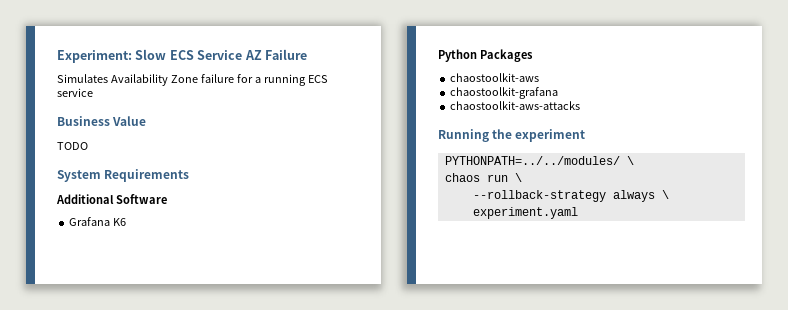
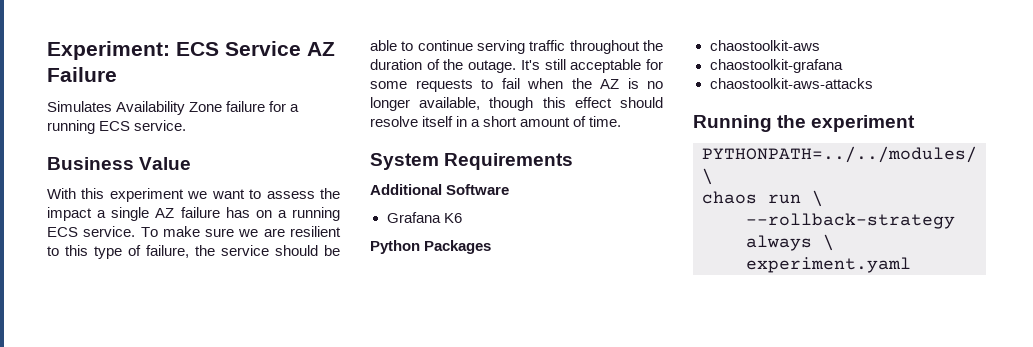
[135,49,167,60] Slow -> (170, 50) none
[57,88,93,97] service -> [134,120,187,131] service.
[57,142,88,150] TODO -> [47,188,340,202] [47,207,340,221] [47,226,341,237] [47,245,340,259] [370,40,663,54] [370,59,663,73] [370,78,663,92] [370,97,663,111] [370,116,622,127] With this experiment we want to assess the impact a single AZ failure has on a running ECS service. To make sure we are resilient to this type of failure, the service should be able to continue serving traffic throughout the duration of the outage. It's still acceptable for some requests to fail when the AZ is no longer available, though this effect should resolve itself in a short amount of time.

